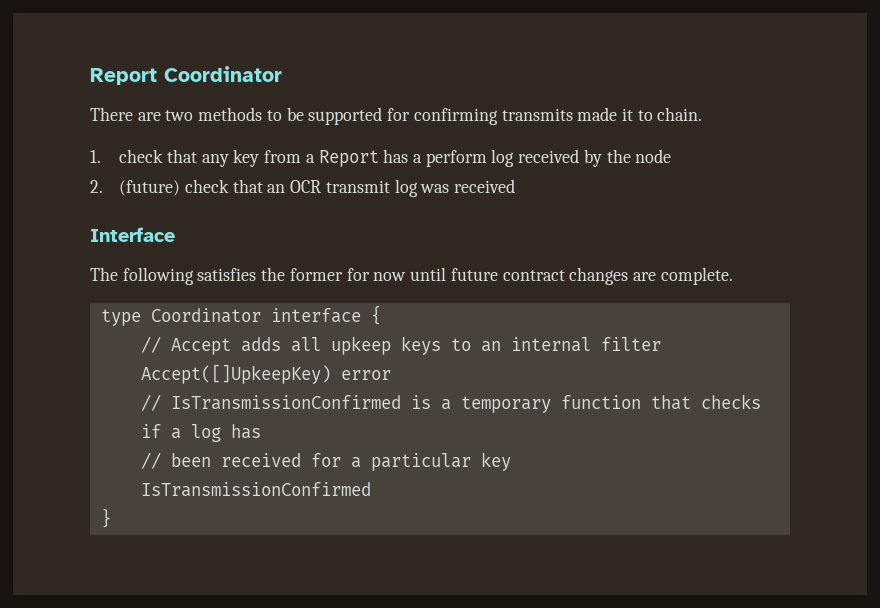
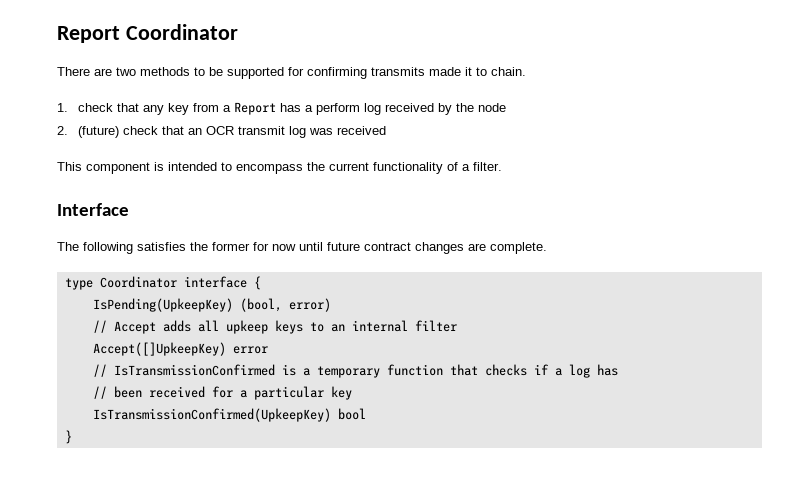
(515, 186) none -> [57,162,502,174] // This component is intended to encompass the current functionality of a filter.
(381, 315) none -> [92,298,331,312] // IsPending(UpkeepKey) (bool, error)
[140,482,371,497] IsTransmissionConfirmed -> [92,408,366,422] IsTransmissionConfirmed(UpkeepKey) bool

